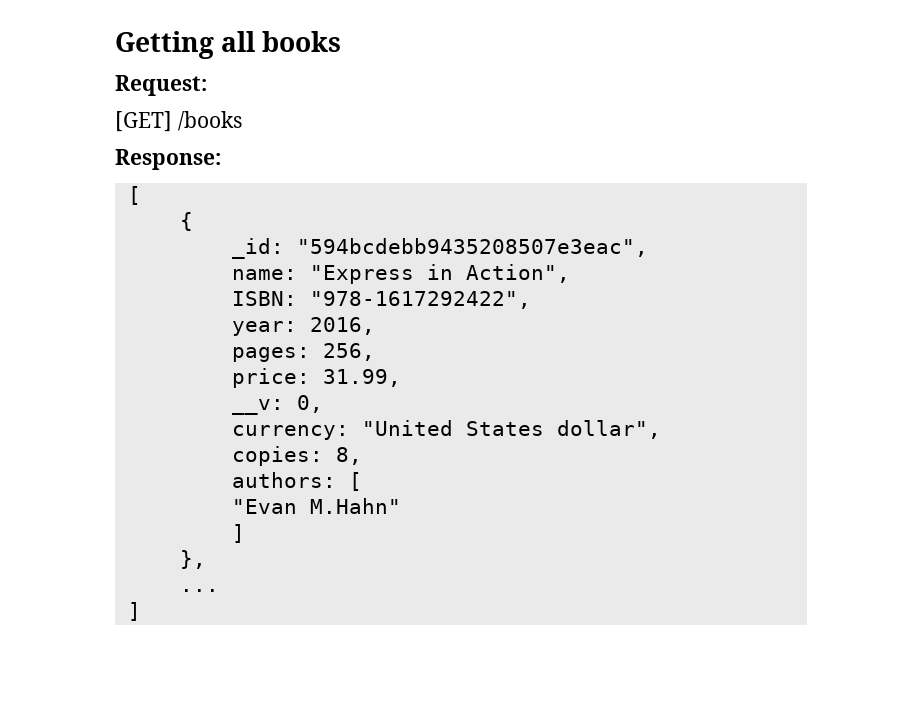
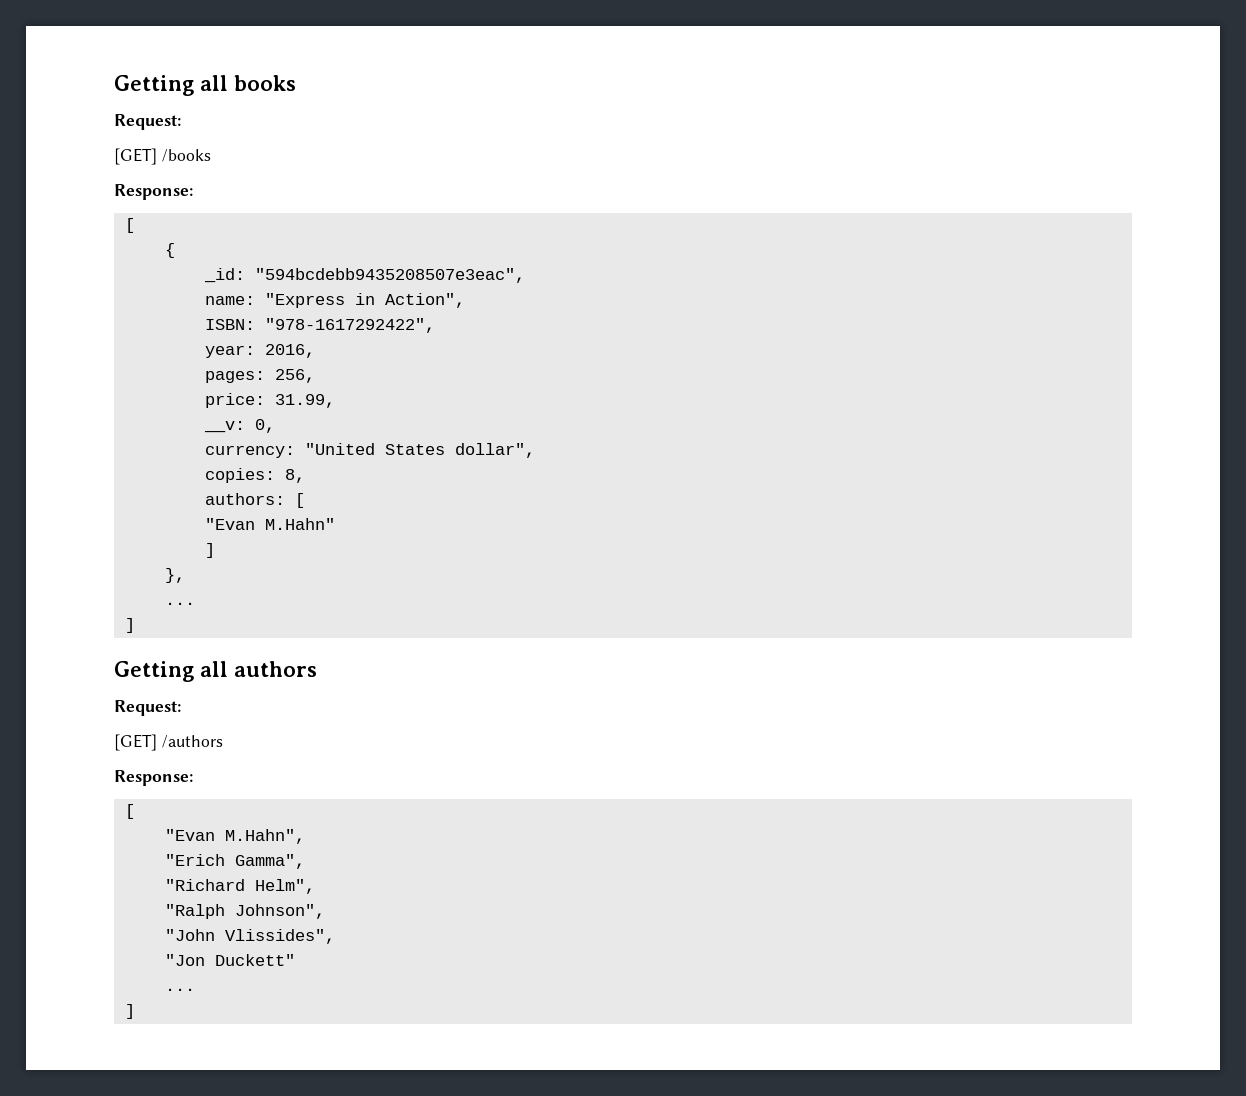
(141, 611) none -> [114,661,317,682] [114,700,181,716] [114,734,223,751] [114,770,193,786] [124,804,135,819] [164,829,305,844] [164,854,305,869] [164,879,315,894] [164,904,325,919] [164,929,335,944] [164,954,295,966] [164,988,195,991] [124,1004,135,1019] // Getting all authors // Request: // [GET] /authors // Response: // [ // "Evan M.Hahn", // "Erich Gamma", // "Richard Helm", // "Ralph Johnson", // "John Vlissides", // "Jon Duckett" // ... // ]

